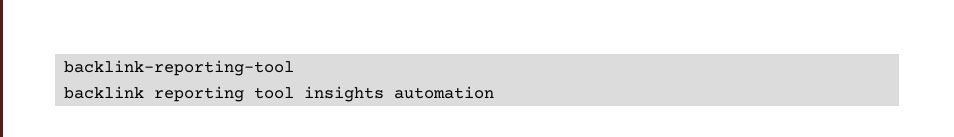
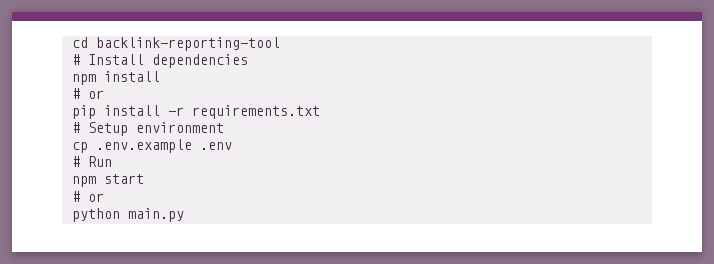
(63, 68) none -> [72,37,89,48] cd
[63,86,494,102] backlink reporting tool insights automation -> [72,54,249,68] [72,71,161,85] [72,88,105,99] [72,105,321,119] [72,122,225,136] [72,139,233,153] [72,156,113,167] [72,174,145,187] [72,191,105,202] [72,208,185,222] # Install dependencies // npm install // # or // pip install -r requirements.txt // # Setup environment // cp .env.example .env // # Run // npm start // # or // python main.py

